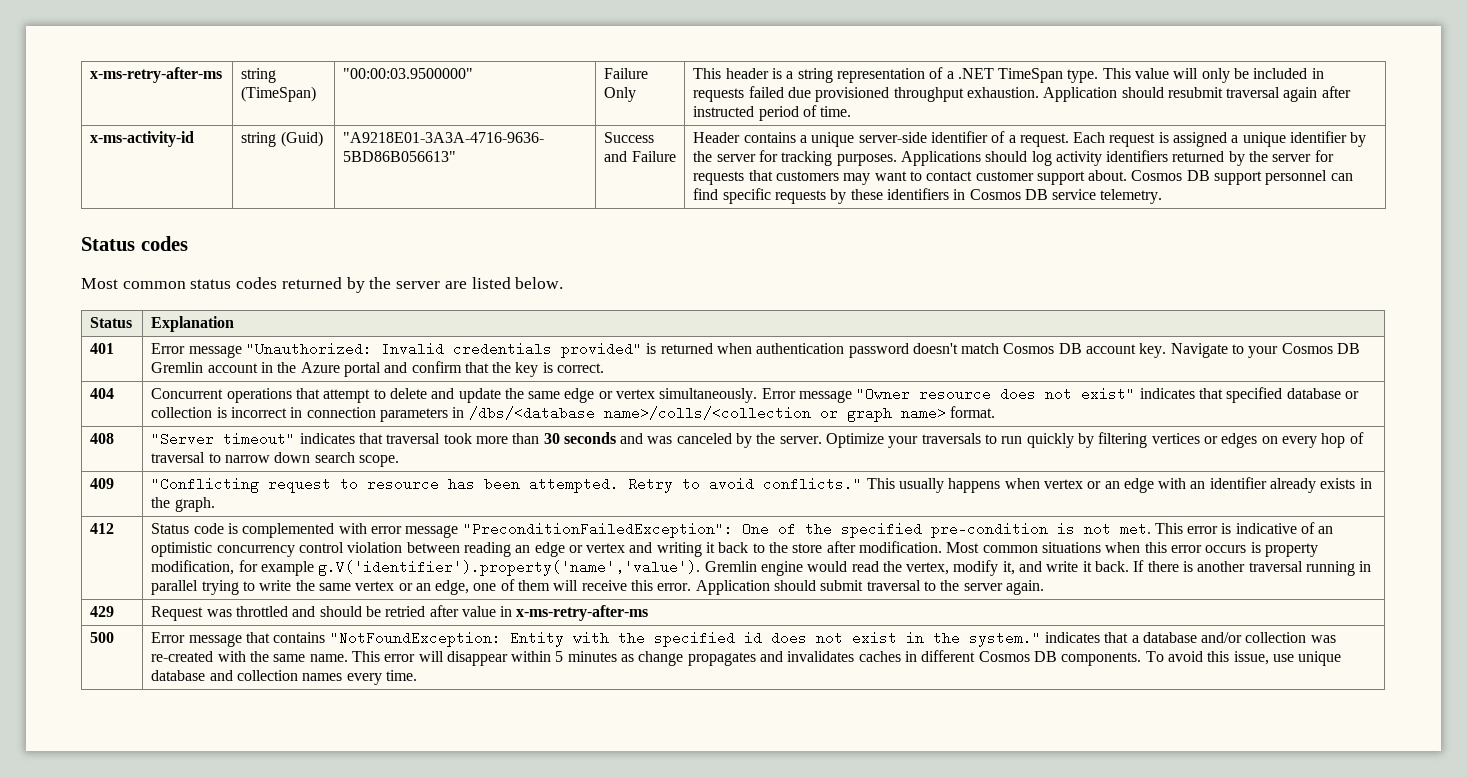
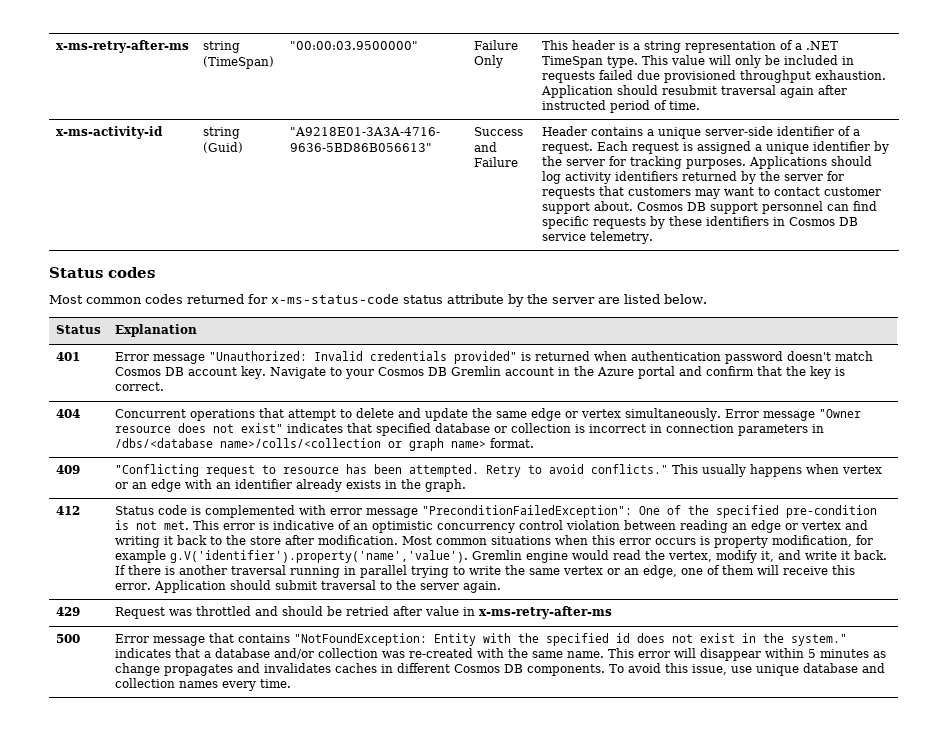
[190,279,232,289] status -> (142, 300) none
(342, 283) none -> [248,294,504,304] for x-ms-status-code status attribute
[90,433,115,444] [151,432,1364,448] [151,452,399,467] // 408 | "Server timeout" indicates that traversal took more than 30 seconds and was canceled by the server. Optimize your traversals to run quickly by filtering vertices or edges on every hop of traversal to narrow down search scope. -> (534, 443) none

